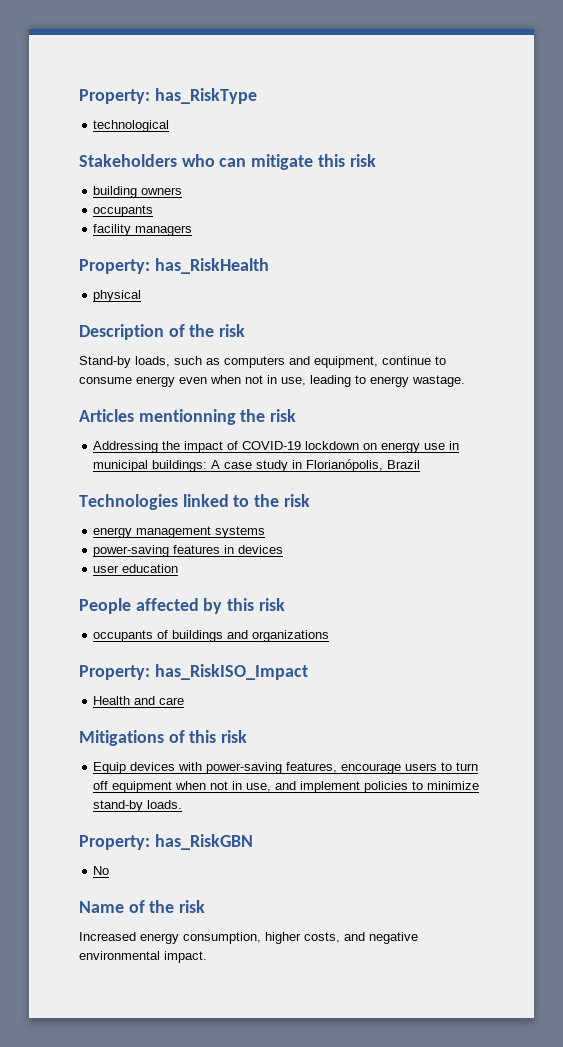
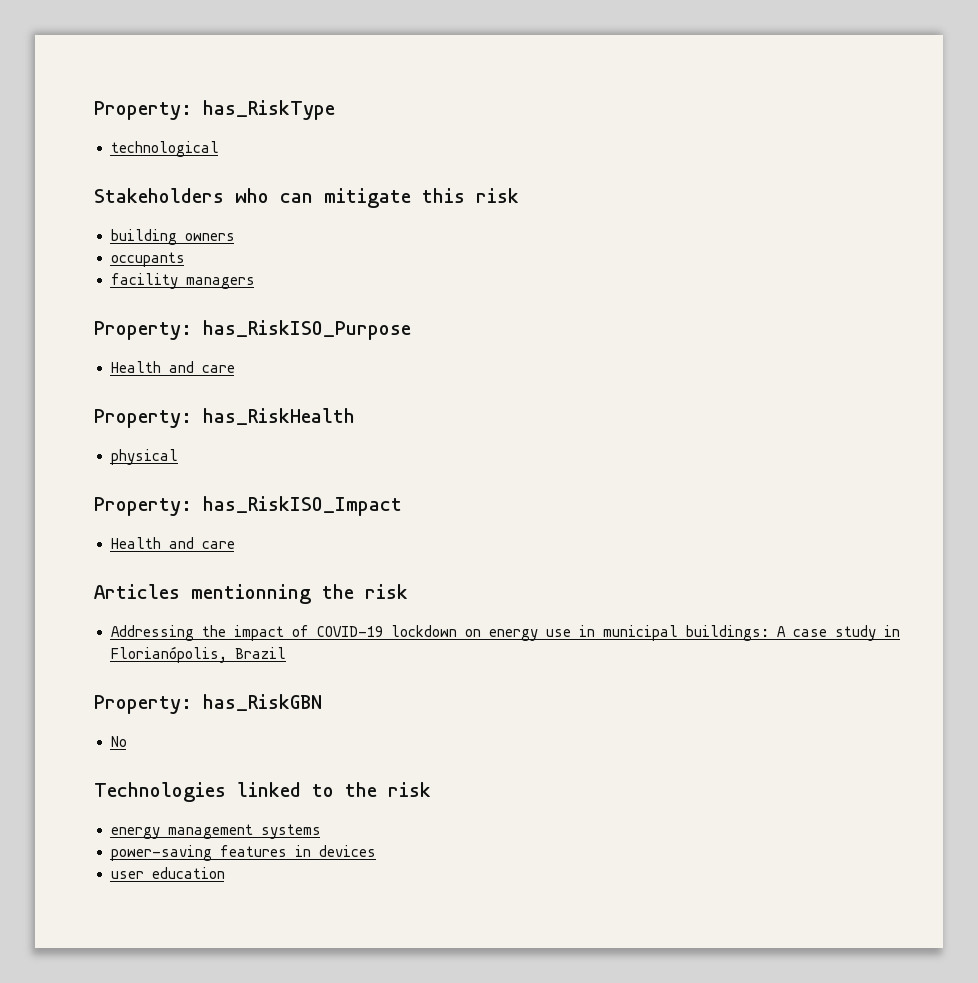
[154,258,269,274] [93,290,142,302] [79,324,246,340] [79,356,446,368] [79,375,465,387] has_RiskHealth // physical // Description of the risk // Stand-by loads, such as computers and equipment, continue to consume energy even when not in use, leading to energy wastage. -> [203,320,411,340] [110,361,235,373] [94,408,355,428] [110,449,178,465] [94,496,402,516] [110,537,235,549] has_RiskISO_Purpose // Health and care // Property: has_RiskHealth // physical // Property: has_RiskISO_Impact // Health and care
(421, 464) none -> [94,694,322,714] [110,736,127,747] // Property: has_RiskGBN // No
[79,598,285,614] [93,630,330,642] [79,664,308,680] [93,696,185,705] [79,730,248,746] [93,762,479,774] [93,781,480,793] [93,800,183,812] [79,834,253,850] [93,866,110,875] [79,900,206,913] [79,932,418,944] [79,951,207,963] // People affected by this risk // occupants of buildings and organizations // Property: has_RiskISO_Impact // Health and care // Mitigations of this risk // Equip devices with power-saving features, encourage users to turn off equipment when not in use, and implement policies to minimize stand-by loads. // Property: has_RiskGBN // No // Name of the risk // Increased energy consumption, higher costs, and negative environmental impact. -> (225, 873) none

